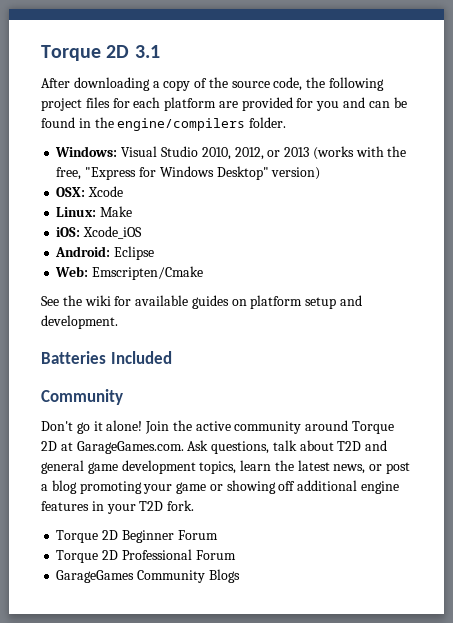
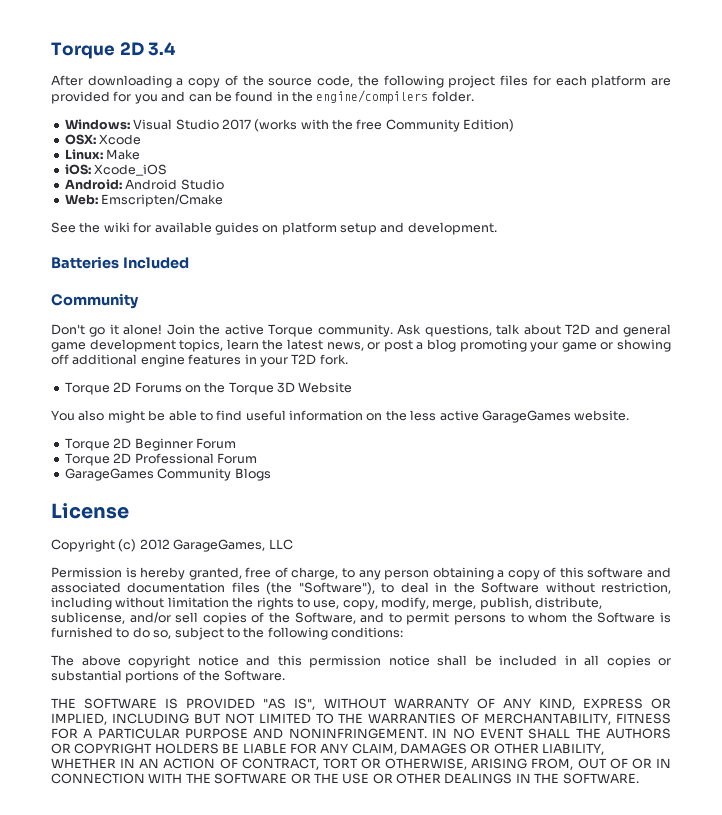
[41,45,160,61] Torque 2D 3.1 -> [51,42,177,59] Torque 2D 3.4
[201,146,407,160] [56,166,321,180] 2010, 2012, or 2013 (works with the free, "Express for Windows Desktop" version) -> [221,119,515,132] 2017 (works with the free Community Edition)
[114,246,155,260] Eclipse -> [125,179,224,190] Android Studio
[234,420,395,434] [41,441,184,454] community around Torque 2D at GarageGames.com. -> [268,324,393,337] Torque community.
(195, 505) none -> [64,382,353,395] [51,410,630,423] // Torque 2D Forums on the Torque 3D Website // You also might be able to find useful information on the less active GarageGames website.
(240, 576) none -> [51,503,129,519] [51,539,293,552] [51,567,671,580] [51,582,671,595] [51,597,603,610] [51,612,672,625] [51,627,403,640] [51,655,671,668] [51,670,285,683] [51,698,671,710] [51,713,671,725] [51,728,672,739] [51,743,605,755] [51,758,671,770] [51,773,639,784] // License // Copyright (c) 2012 GarageGames, LLC // Permission is hereby granted, free of charge, to any person obtaining a copy of this software and associated documentation files (the "Software"), to deal in the Software without restriction, including without limitation the rights to use, copy, modify, merge, publish, distribute, sublicense, and/or sell copies of the Software, and to permit persons to whom the Software is furnished to do so, subject to the following conditions: // The above copyright notice and this permission notice shall be included in all copies or substantial portions of the Software. // THE SOFTWARE IS PROVIDED "AS IS", WITHOUT WARRANTY OF ANY KIND, EXPRESS OR IMPLIED, INCLUDING BUT NOT LIMITED TO THE WARRANTIES OF MERCHANTABILITY, FITNESS FOR A PARTICULAR PURPOSE AND NONINFRINGEMENT. IN NO EVENT SHALL THE AUTHORS OR COPYRIGHT HOLDERS BE LIABLE FOR ANY CLAIM, DAMAGES OR OTHER LIABILITY, WHETHER IN AN ACTION OF CONTRACT, TORT OR OTHERWISE, ARISING FROM, OUT OF OR IN CONNECTION WITH THE SOFTWARE OR THE USE OR OTHER DEALINGS IN THE SOFTWARE.

